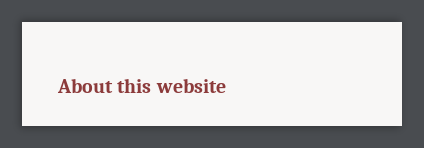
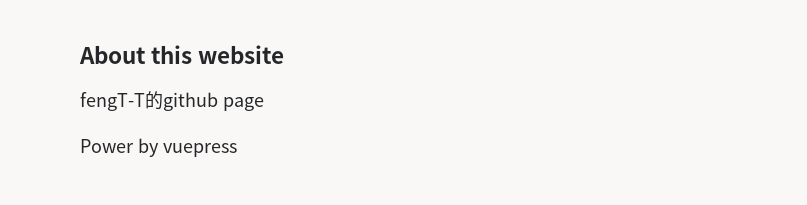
(226, 85) none -> [80,91,264,111] [80,138,237,157] // fengT-T的github page // Power by vuepress

